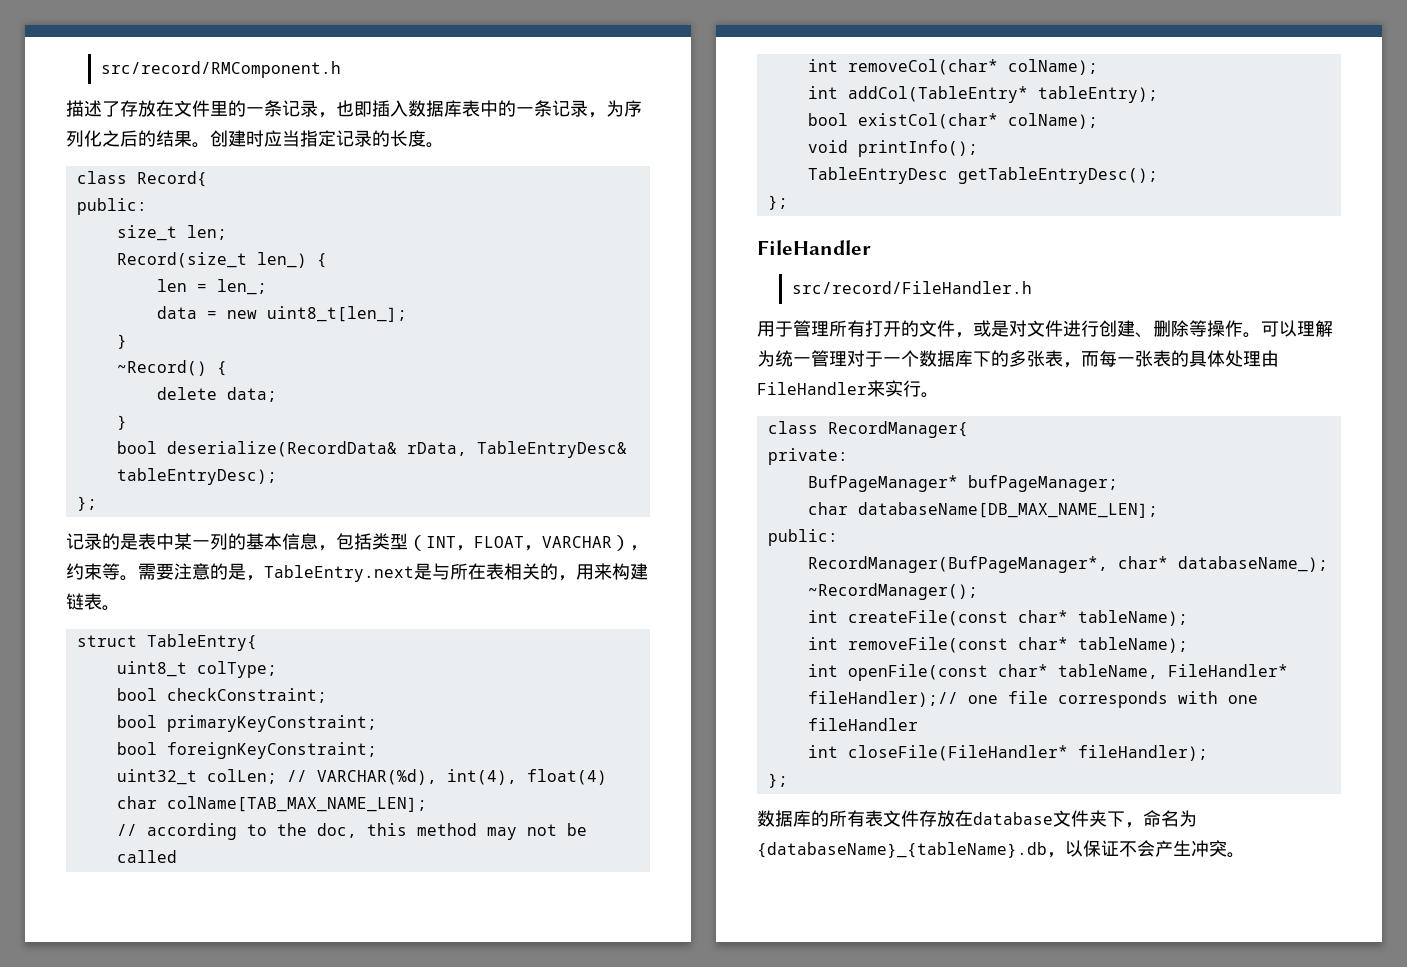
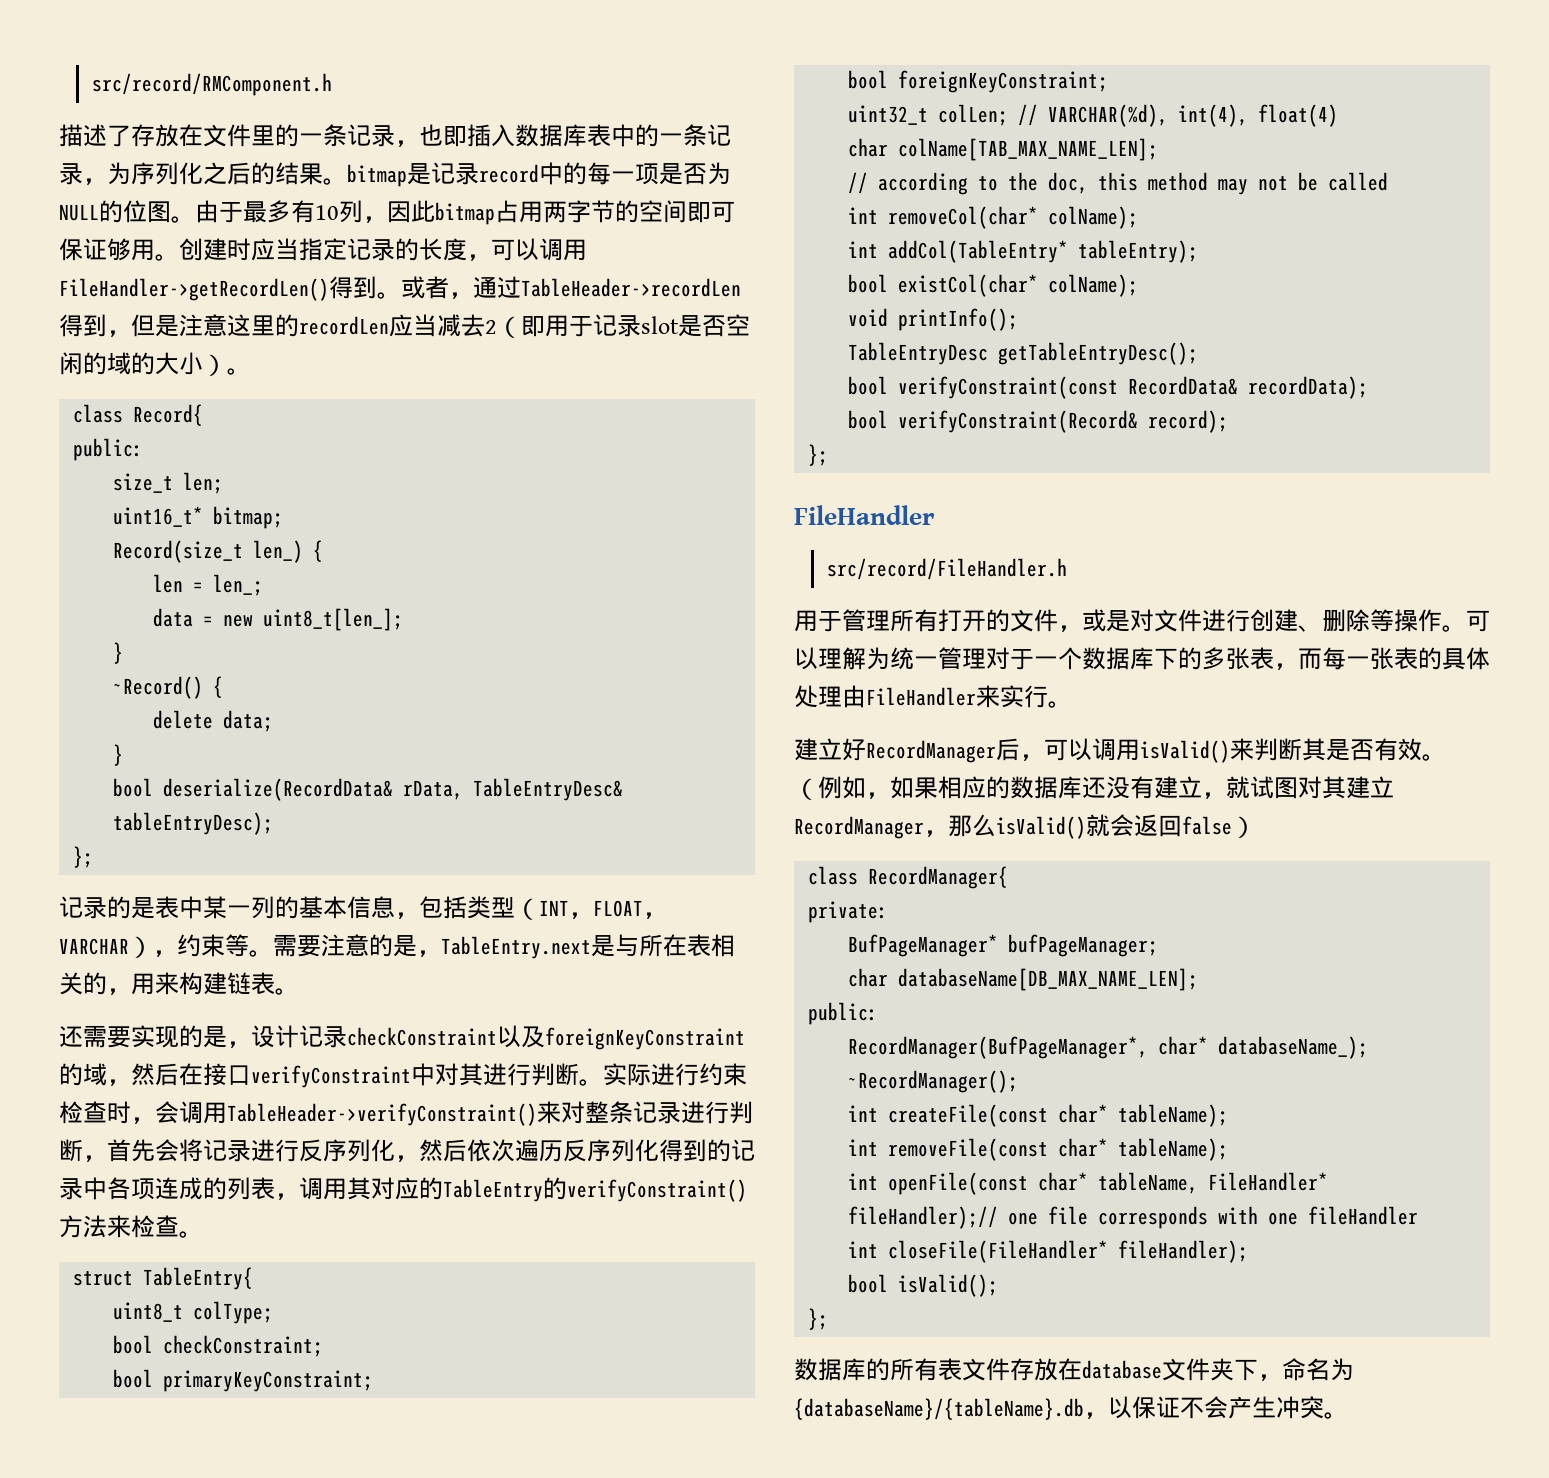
(210, 145) none -> [347,162,731,187] [59,200,735,225] [59,238,179,261] bitmap是记录record中的每一项是否为NULL的位图。由于最多有10列，因此bitmap占用两字节的空间即可保证够用。
(426, 138) none -> [467,238,587,261] [59,276,741,301] [59,314,750,338] [59,352,227,376] ，可以调用FileHandler->getRecordLen()得到。或者，通过TableHeader->recordLen得到，但是注意这里的recordLen应当减去2（即用于记录slot是否空闲的域的大小）
(227, 232) none -> [113,506,284,529] // uint16_t* bitmap;
(120, 608) none -> [59,1025,745,1050] [59,1063,747,1088] [59,1101,753,1126] [59,1139,755,1162] [59,1177,747,1202] [59,1215,203,1238] // 还需要实现的是，设计记录checkConstraint以及foreignKeyConstraint的域，然后在接口verifyConstraint中对其进行判断。实际进行约束检查时，会调用TableHeader->verifyConstraint()来对整条记录进行判断，首先会将记录进行反序列化，然后依次遍历反序列化得到的记录中各项连成的列表，调用其对应的TableEntry的verifyConstraint()方法来检查。
(1158, 175) none -> [848,376,1369,399] [848,410,1229,433] // bool verifyConstraint(const RecordData& recordData); // bool verifyConstraint(Record& record);
(939, 395) none -> [794,738,1446,763] [794,776,1394,800] [794,814,1256,839] // 建立好RecordManager后，可以调用isValid()来判断其是否有效。（例如，如果相应的数据库还没有建立，就试图对其建立RecordManager，那么isValid()就会返回false）
(1208, 753) none -> [848,1274,999,1297] // bool isValid();
[757,842,1047,858] {databaseName}_{tableName}.db -> [794,1398,1084,1420] {databaseName}/{tableName}.db

